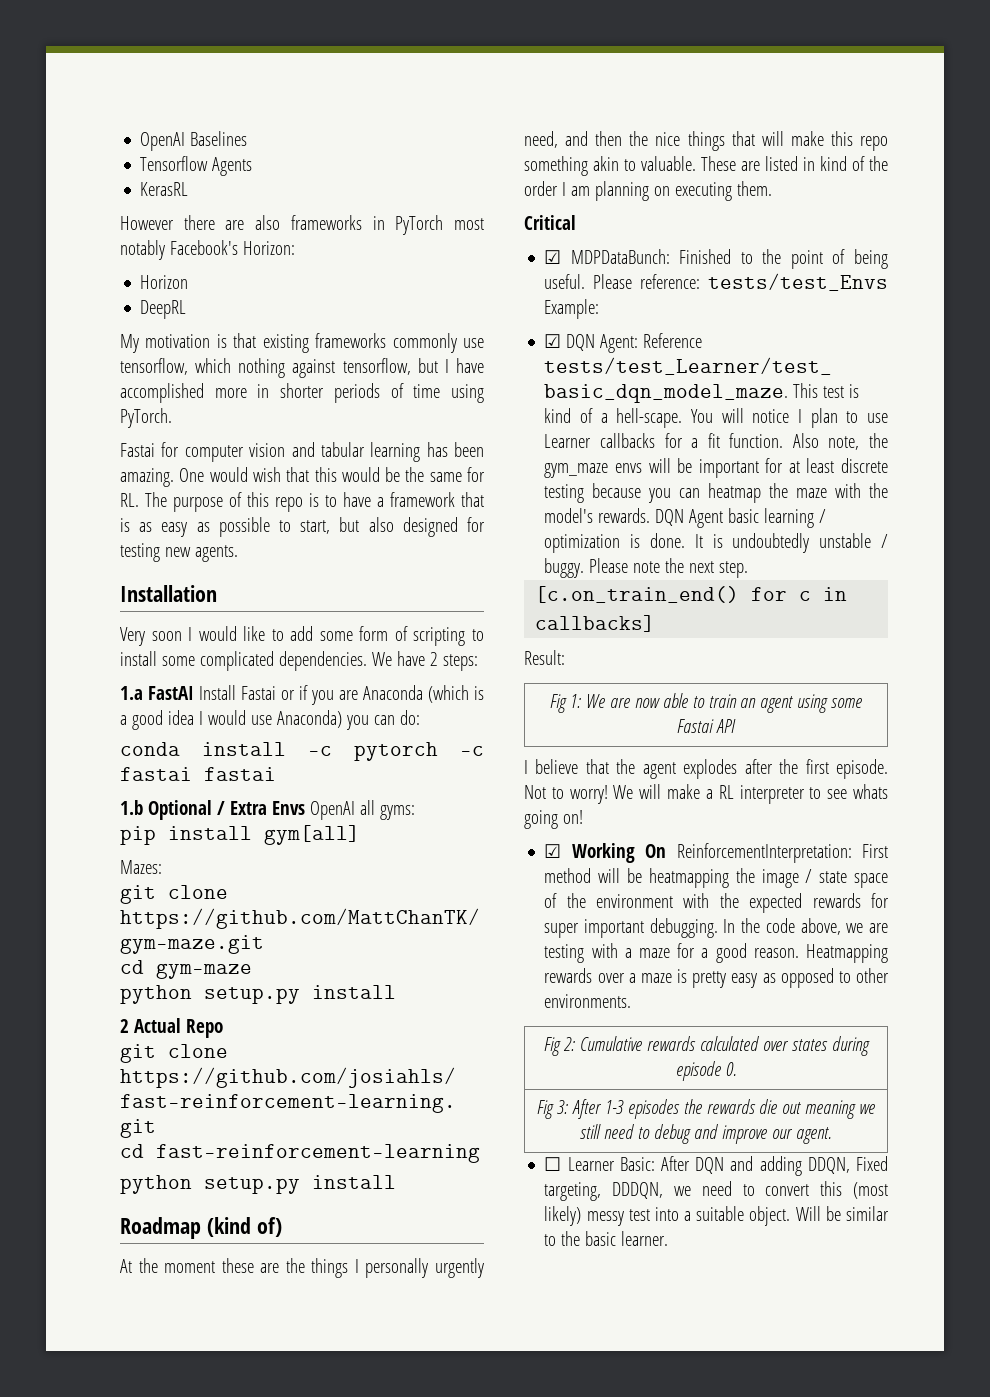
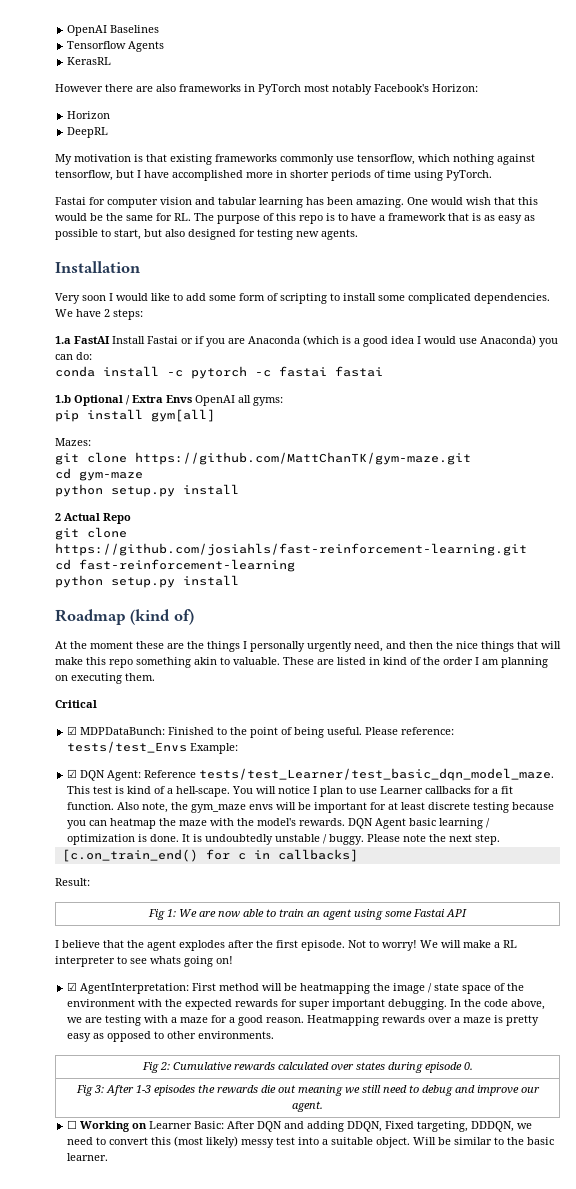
[571,843,852,863] Working On ReinforcementInterpretation: -> [80,983,190,994] AgentInterpretation:
(562, 1164) none -> [80,1121,148,1132] Working on

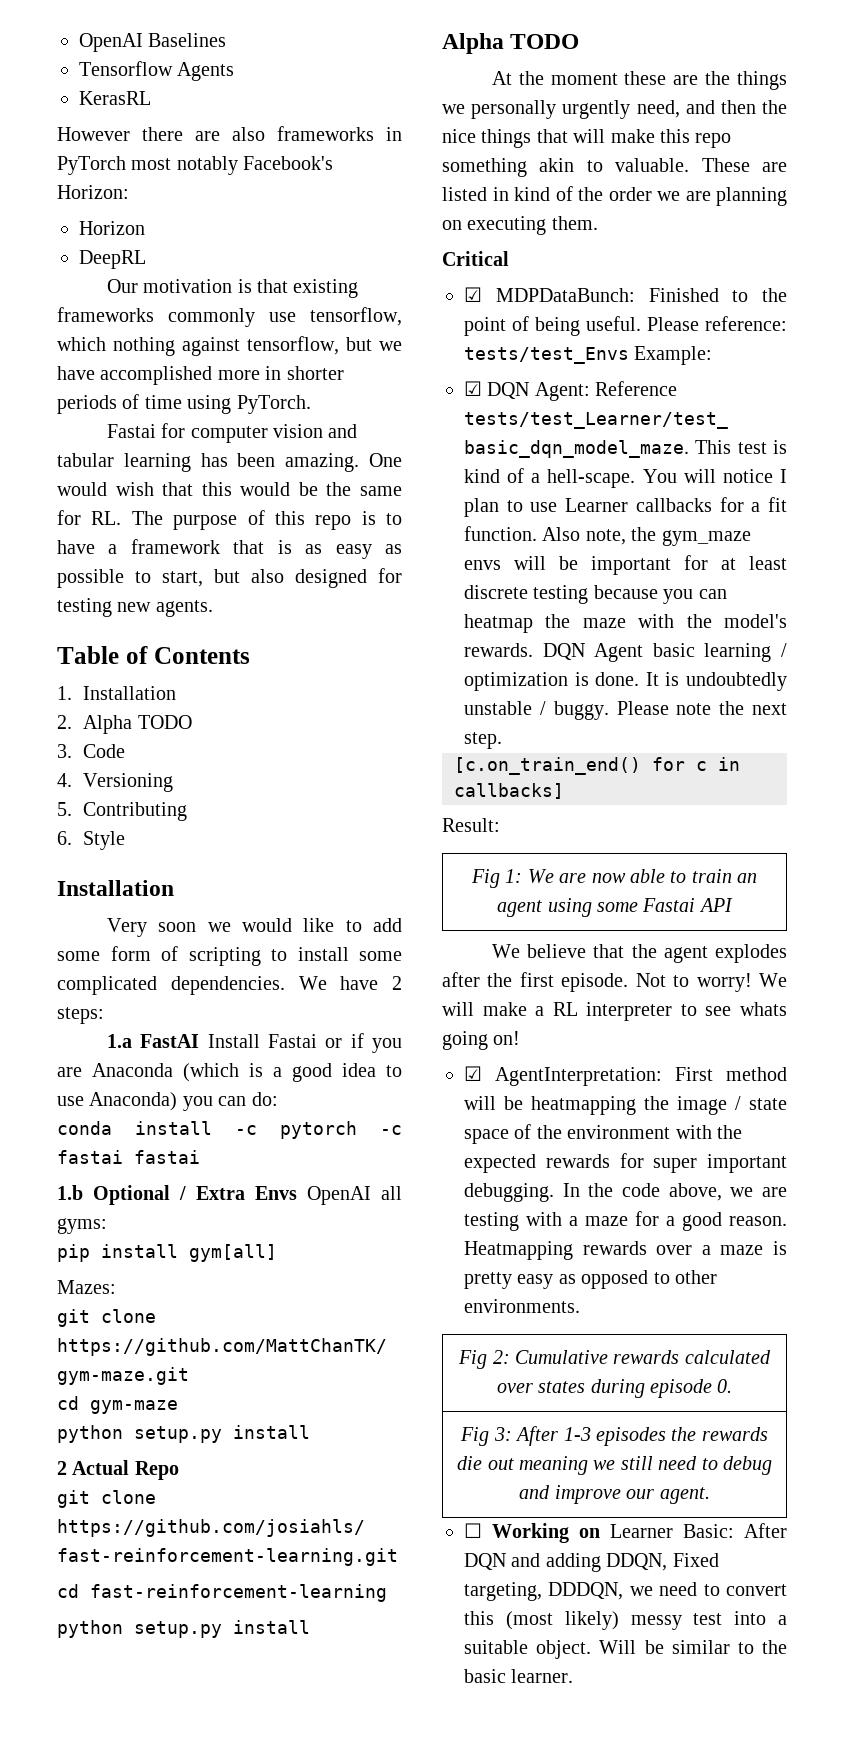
[55,154,72,165] My -> [106,279,138,293] Our
[137,170,141,178] I -> [379,341,402,351] we
(358, 234) none -> [57,646,250,664] [57,686,177,700] [57,715,192,734] [57,744,126,758] [57,773,174,792] [57,802,188,821] [57,831,126,850] // Table of Contents // 1. Installation // 2. Alpha TODO // 3. Code // 4. Versioning // 5. Contributing // 6. Style
[109,293,113,301] I -> [207,922,231,932] we
[417,336,456,344] I would -> [386,1065,402,1077] to
[55,609,194,625] Roadmap (kind of) -> [442,33,580,54] Alpha TODO
[243,641,247,649] I -> [442,104,465,114] we
[475,657,499,665] I am -> [657,191,711,201] we are
[55,940,59,948] I -> [491,944,520,958] We

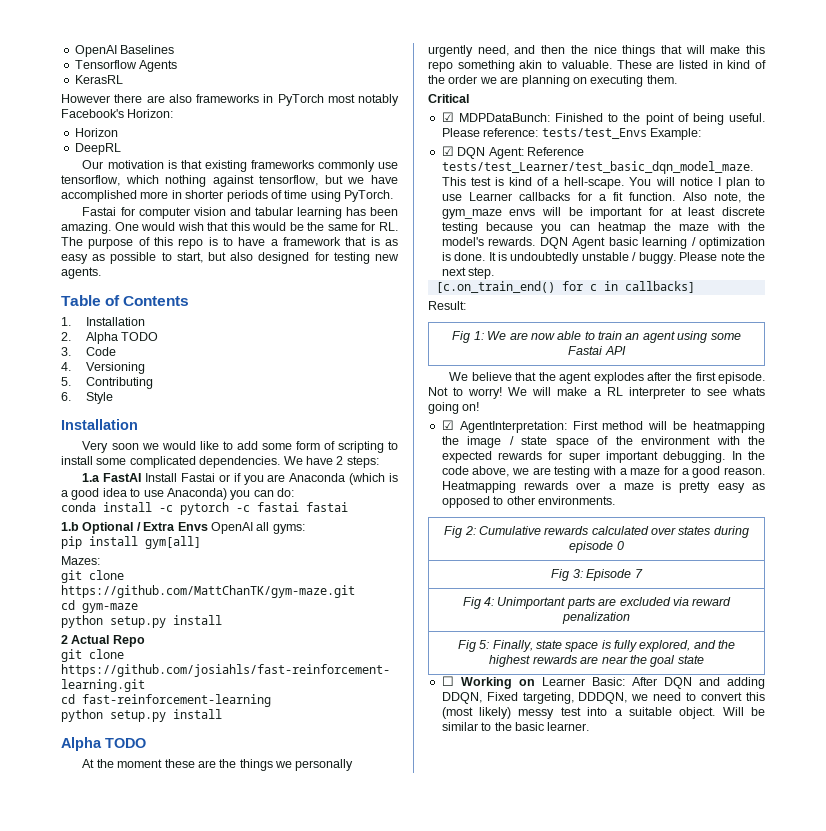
[717,1379,733,1393] 0. -> [616,541,624,550] 0
[515,1426,768,1446] [457,1456,772,1475] [519,1485,710,1504] After 1-3 episodes the rewards die out meaning we still need to debug and improve our agent. -> [586,569,643,581] [462,597,732,609] [562,612,630,624] [457,640,736,652] [489,655,704,667] Episode 7 // Fig 4: Unimportant parts are excluded via reward penalization // Fig 5: Finally, state space is fully explored, and the highest rewards are near the goal state

